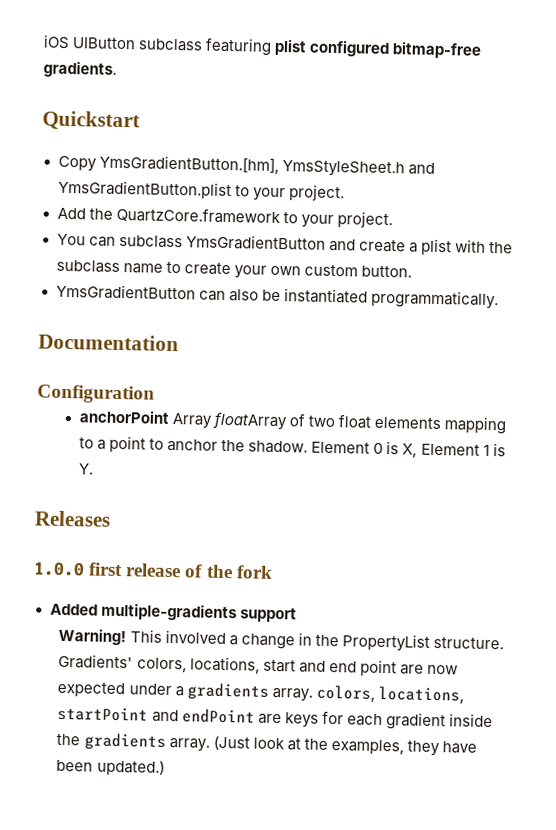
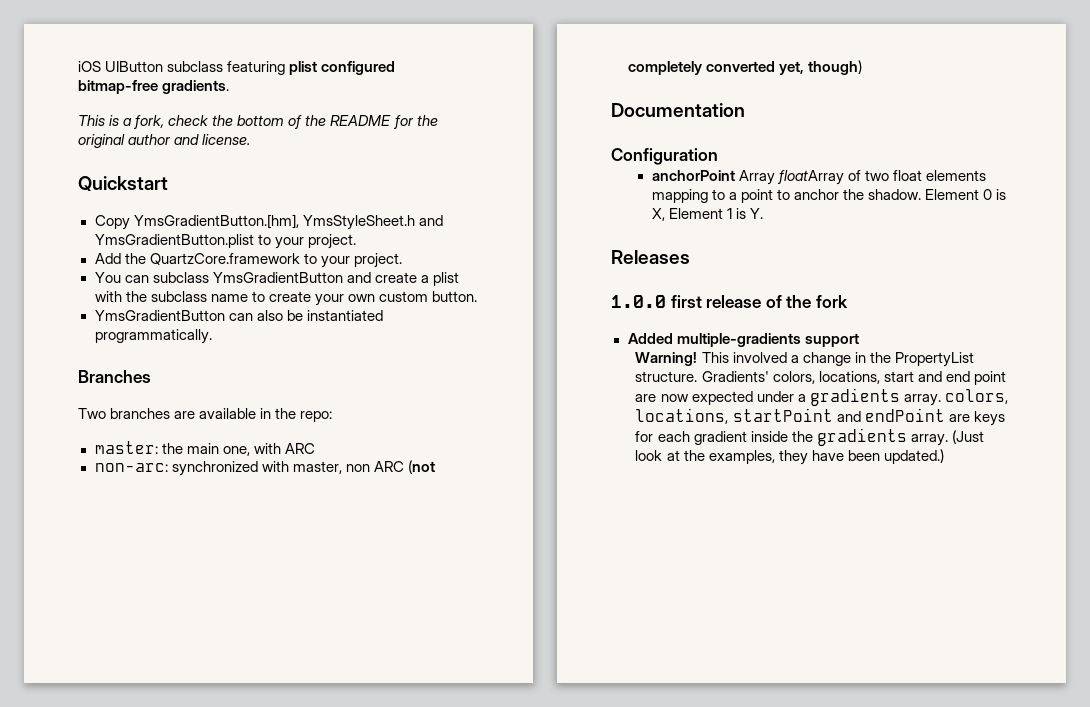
(117, 69) none -> [78,115,438,129] [78,134,251,148] // This is a fork, check the bottom of the README for the original author and license.
(499, 299) none -> [78,370,151,383] [78,408,333,422] [94,441,315,456] [94,460,435,476] [627,60,862,75] // Branches // Two branches are available in the repo: // master: the main one, with ARC // non-arc: synchronized with master, non ARC (not completely converted yet, though)

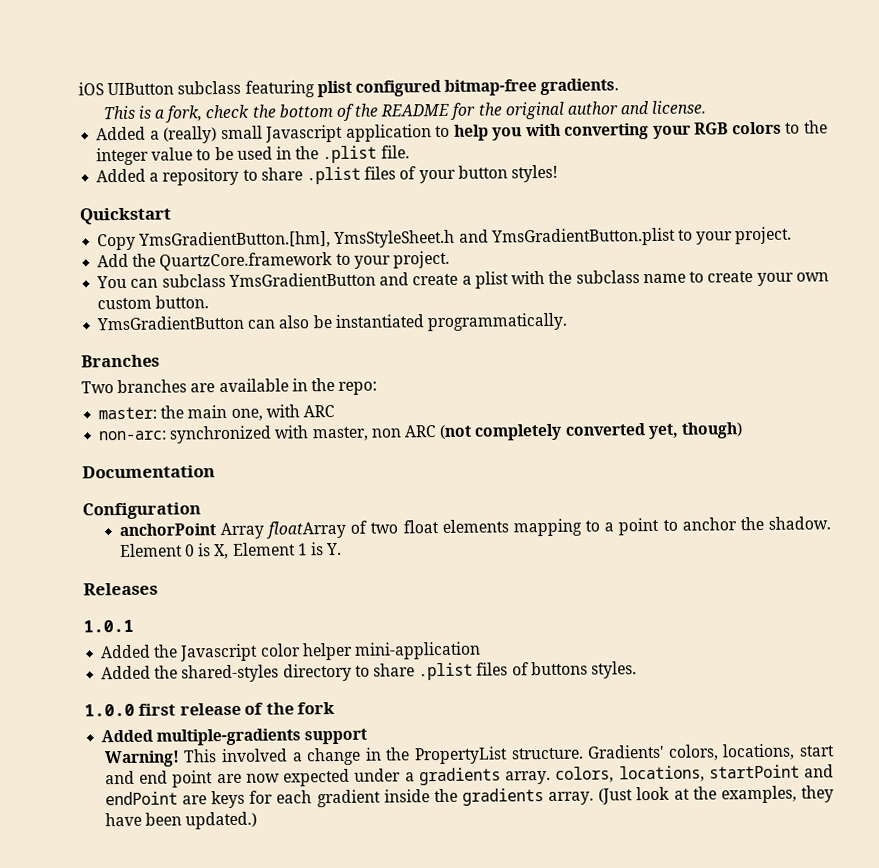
(251, 139) none -> [96,120,828,144] [96,145,410,166] [96,164,558,186] // Added a (really) small Javascript application to help you with converting your RGB colors to the integer value to be used in the .plist file. // Added a repository to share .plist files of your button styles!
(690, 257) none -> [83,619,134,633] [100,641,481,662] [101,661,637,683] // 1.0.1 // Added the Javascript color helper mini-application // Added the shared-styles directory to share .plist files of buttons styles.

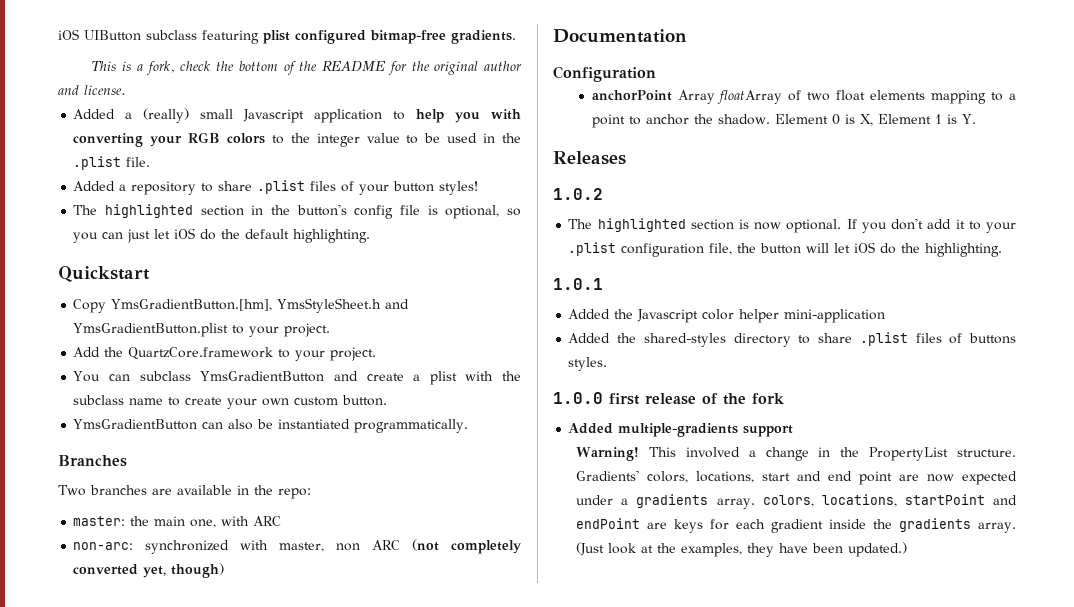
(558, 173) none -> [73,204,522,219] [73,228,371,243] // The highlighted section in the button's config file is optional, so you can just let iOS do the default highlighting.
(158, 589) none -> [553,188,603,200] [568,218,1017,233] [568,242,1003,257] // 1.0.2 // The highlighted section is now optional. If you don't add it to your .plist configuration file, the button will let iOS do the highlighting.

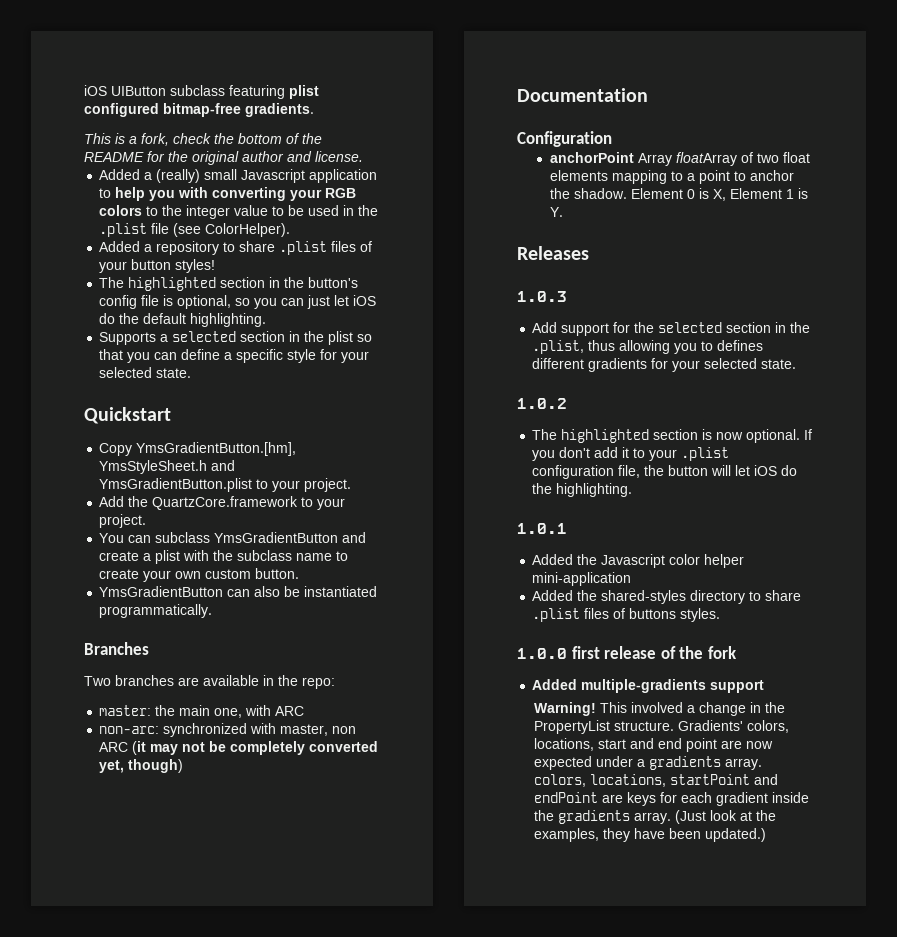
[126,157,151,167] file. -> [151,223,291,237] file (see ColorHelper).
(371, 236) none -> [99,331,373,345] [99,349,370,363] [99,367,192,378] // Supports a selected section in the plist so that you can define a specific style for your selected state.
[412,539,440,551] (not -> [132,741,227,755] (it may not be
(626, 158) none -> [517,291,567,302] [532,322,811,336] [532,340,764,354] [532,358,797,372] // 1.0.3 // Add support for the selected section in the .plist, thus allowing you to defines different gradients for your selected state.

